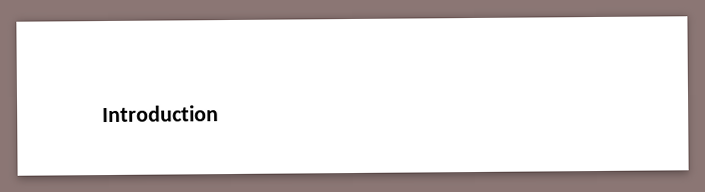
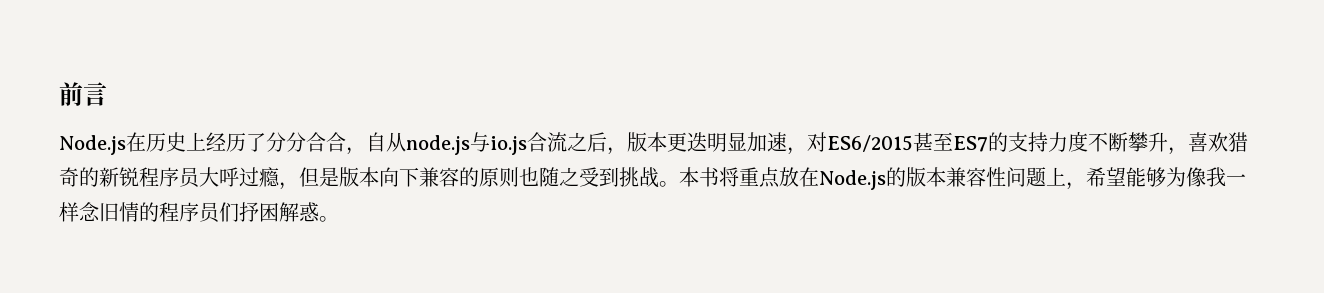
[102,105,219,123] Introduction -> [59,82,107,106] [59,131,1248,155] [59,167,1246,190] [59,202,339,223] 前言 // Node.js在历史上经历了分分合合，自从node.js与io.js合流之后，版本更迭明显加速，对ES6/2015甚至ES7的支持力度不断攀升，喜欢猎奇的新锐程序员大呼过瘾，但是版本向下兼容的原则也随之受到挑战。本书将重点放在Node.js的版本兼容性问题上，希望能够为像我一样念旧情的程序员们抒困解惑。

